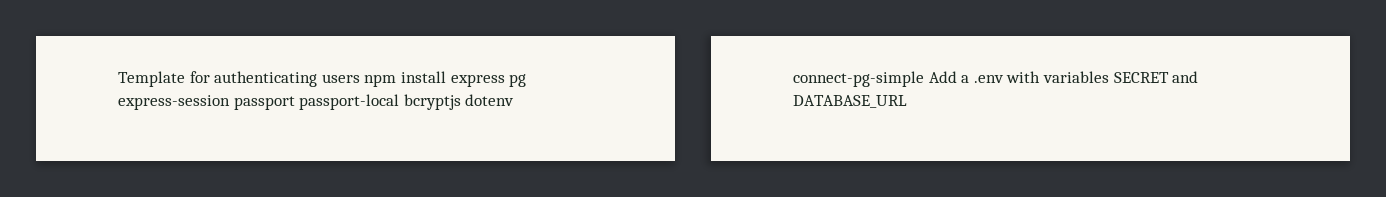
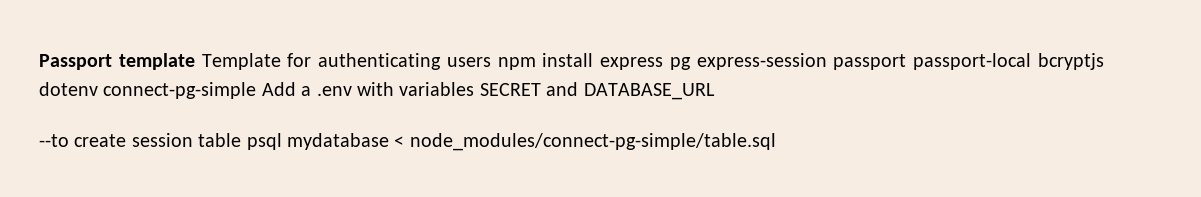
(118, 79) none -> [39,53,195,70] Passport template
(907, 101) none -> [39,133,776,151] // --to create session table psql mydatabase < node_modules/connect-pg-simple/table.sql

